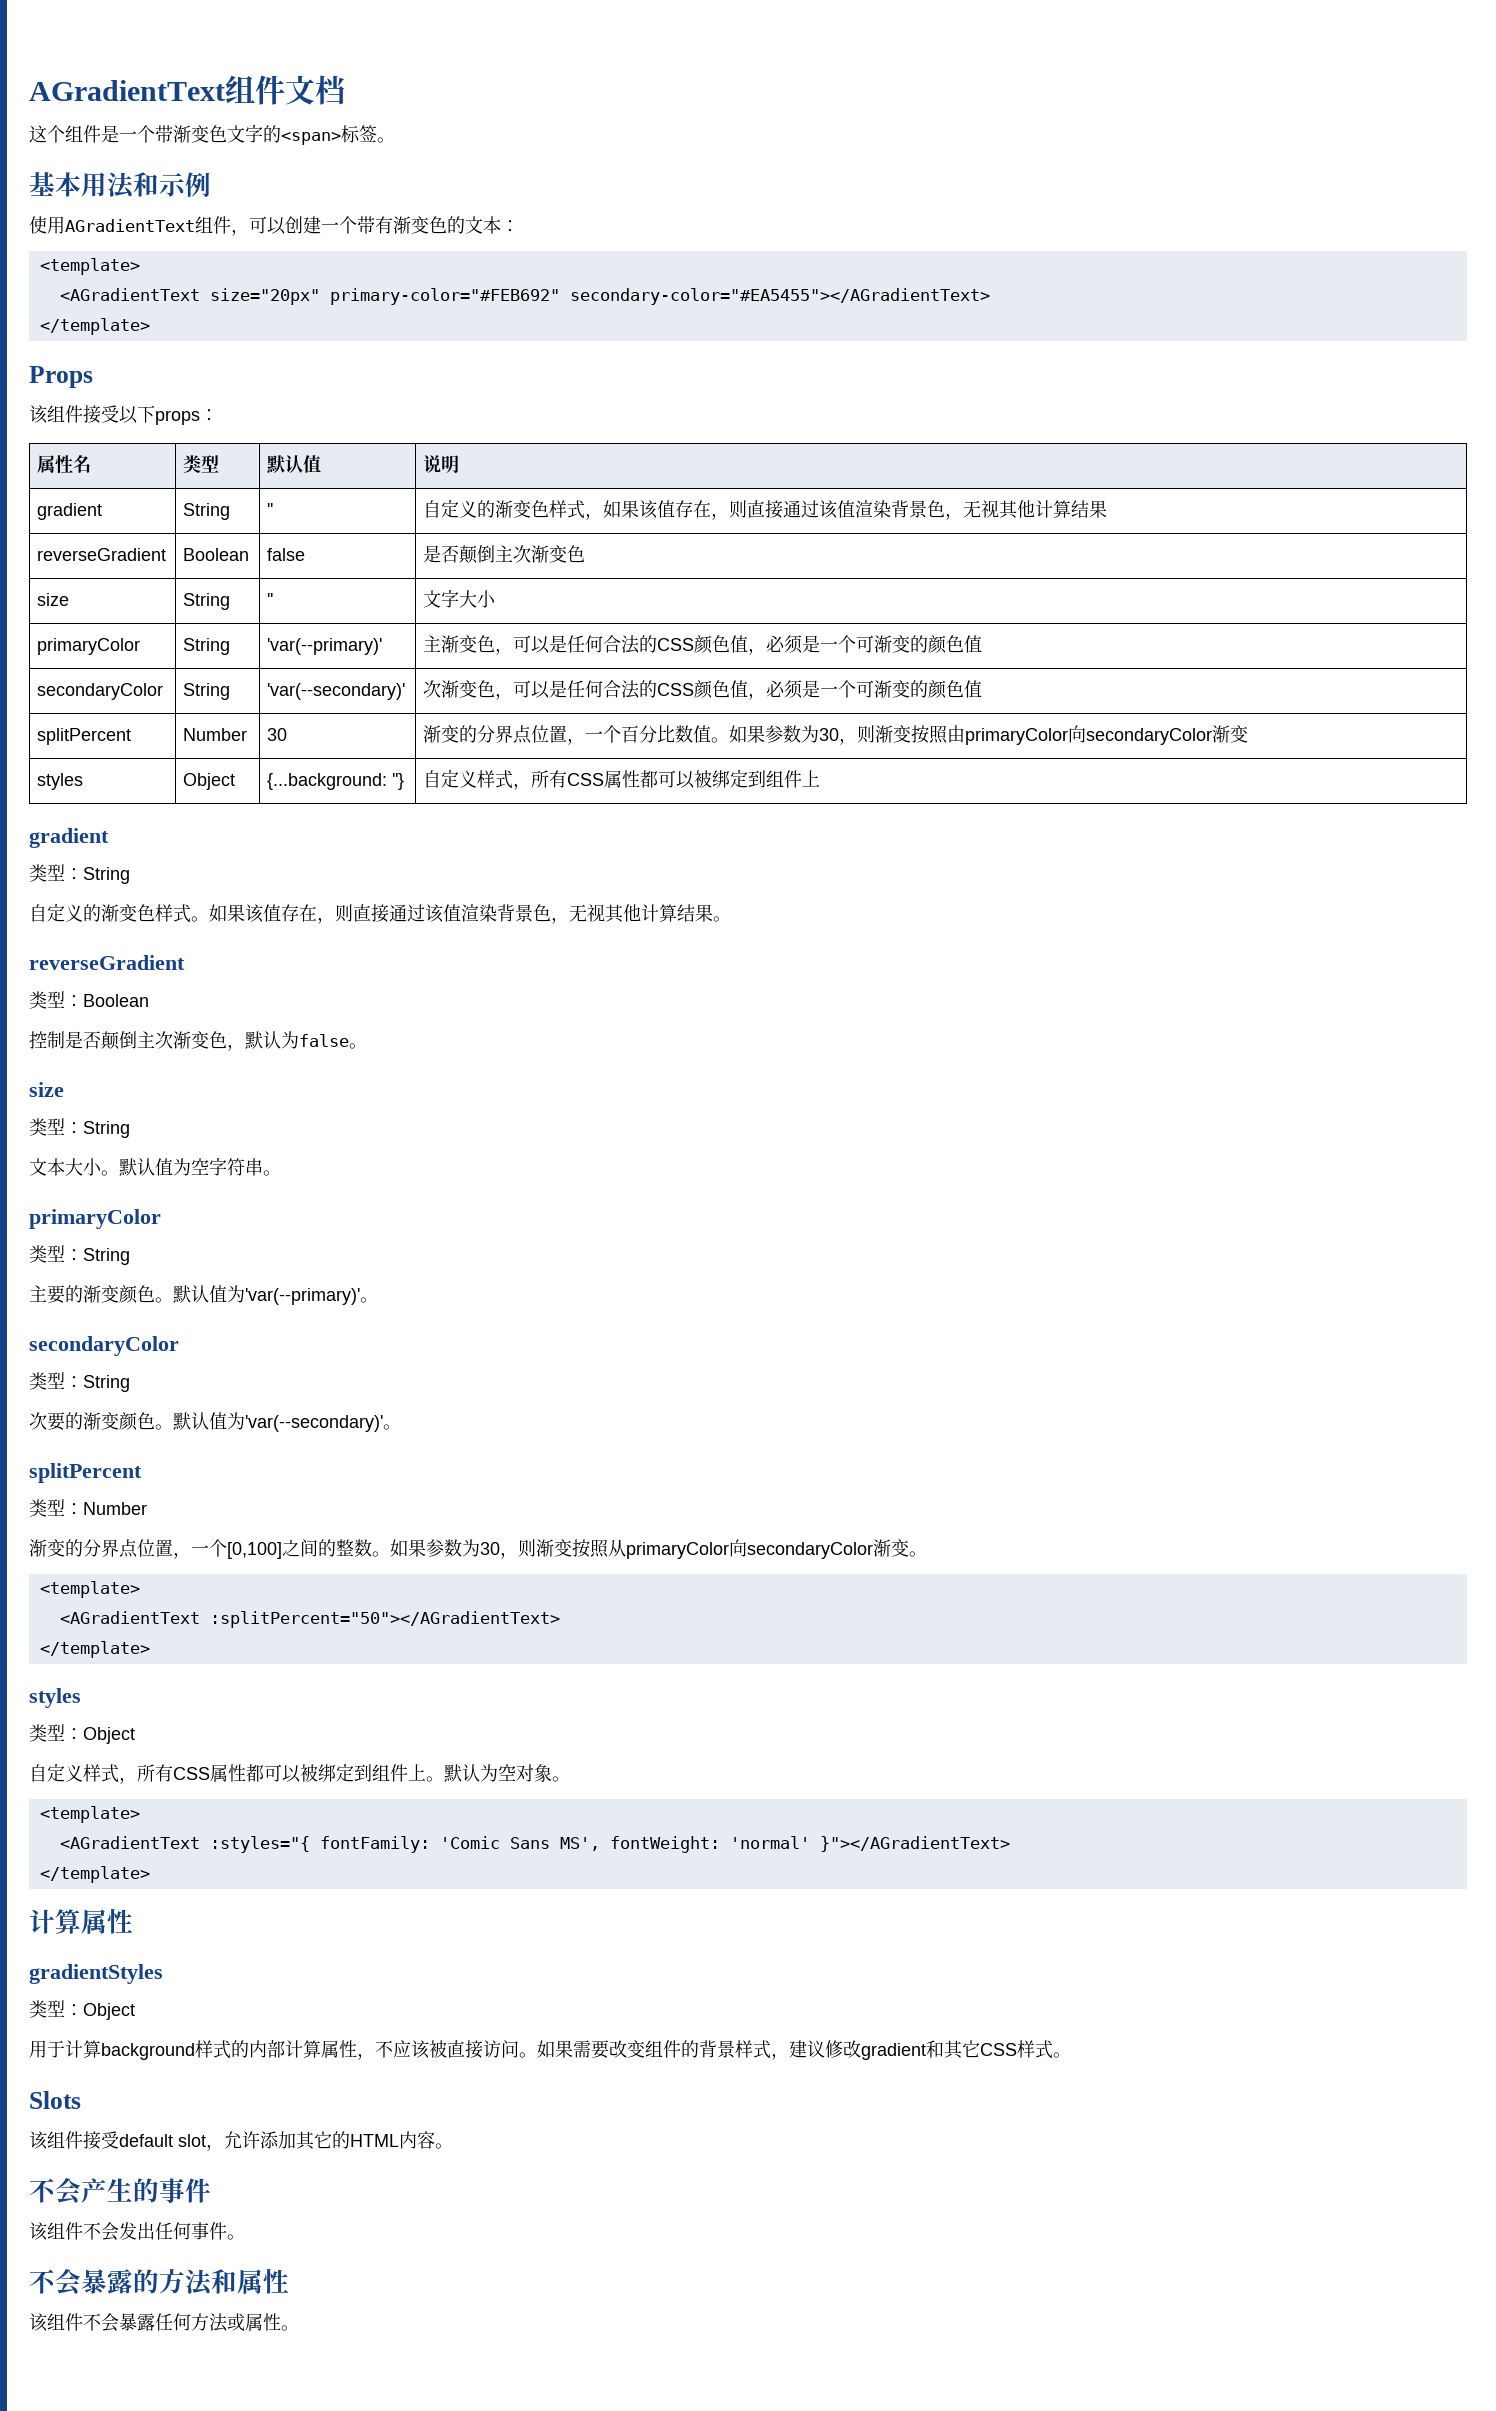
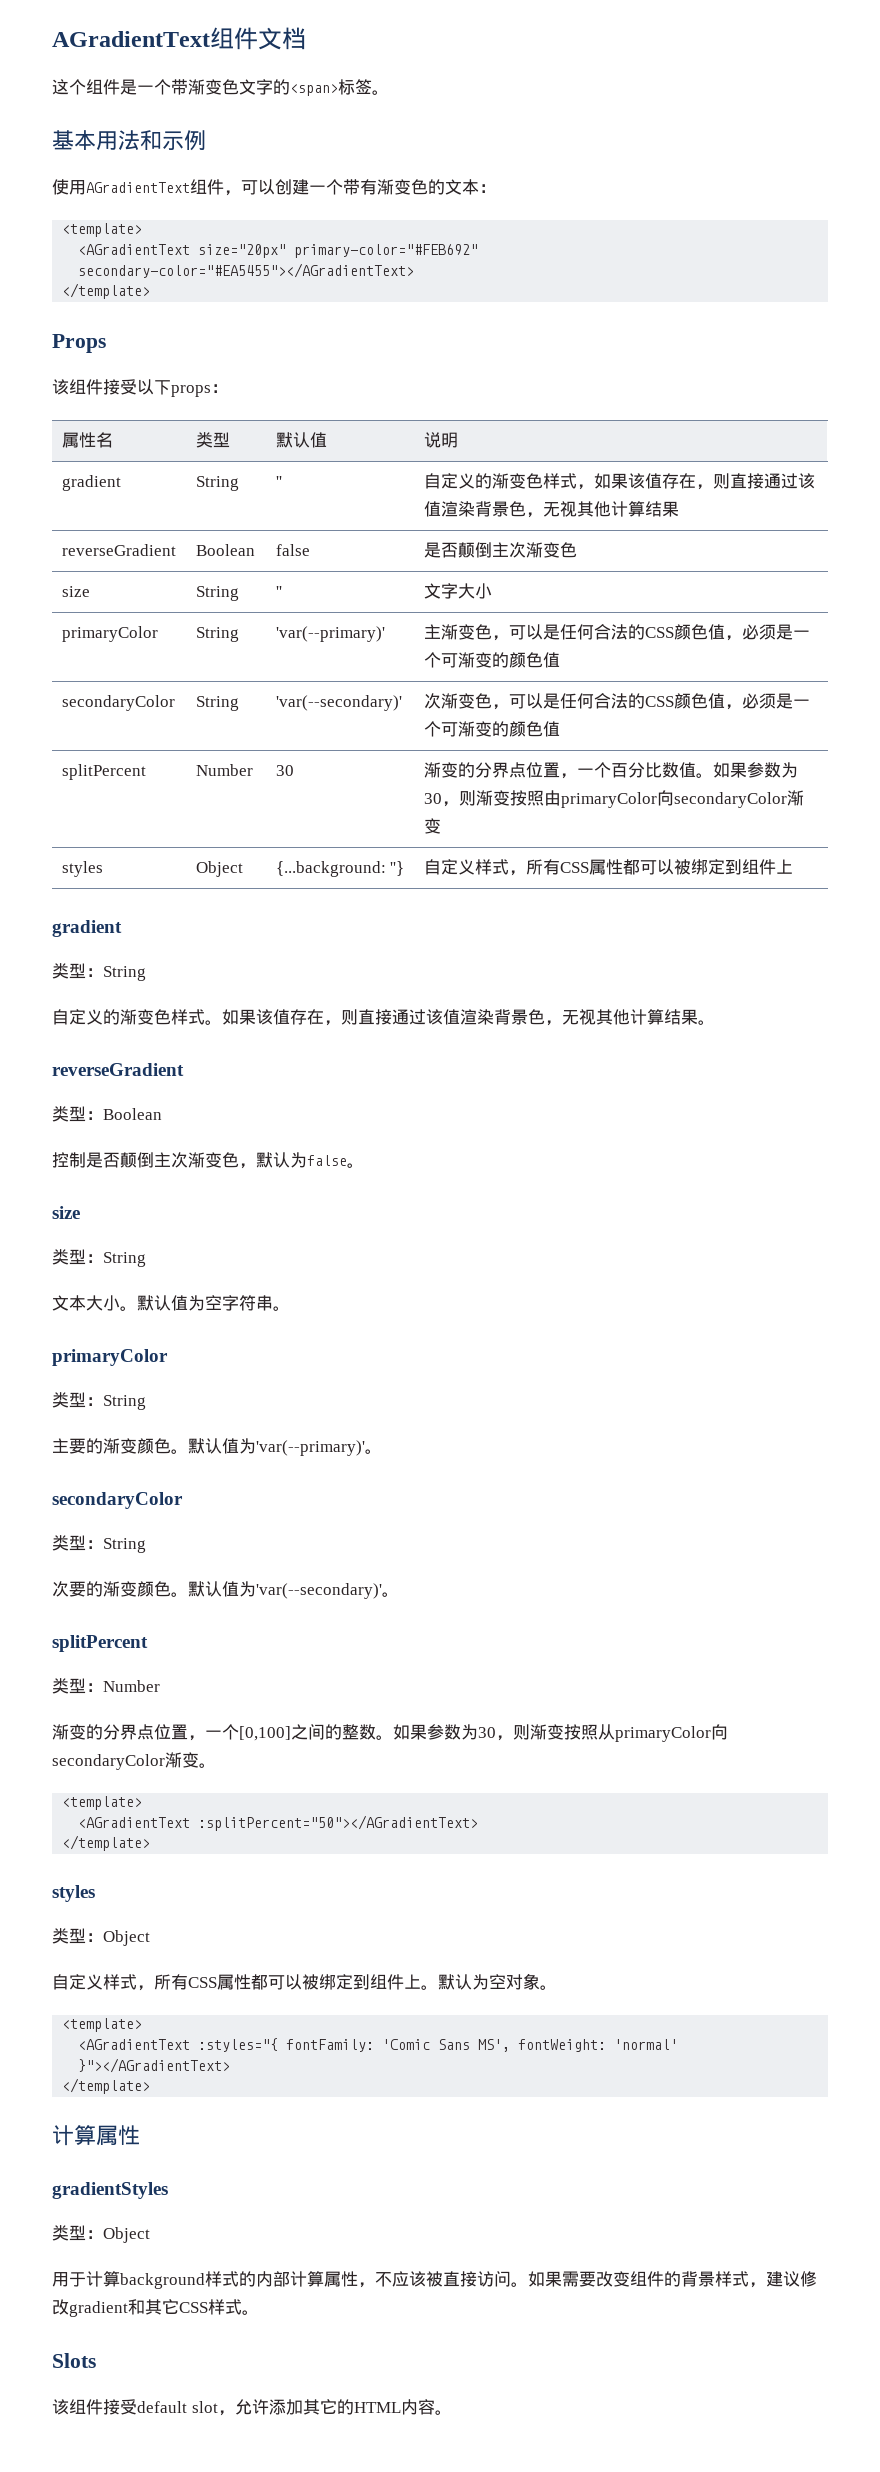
[29,2178,211,2205] [29,2222,245,2241] [29,2268,289,2296] [29,2313,299,2332] // 不会产生的事件 // 该组件不会发出任何事件。 // 不会暴露的方法和属性 // 该组件不会暴露任何方法或属性。 -> (452, 2412) none

